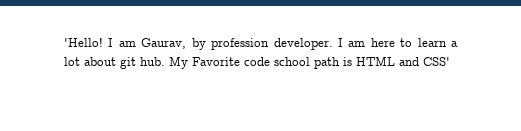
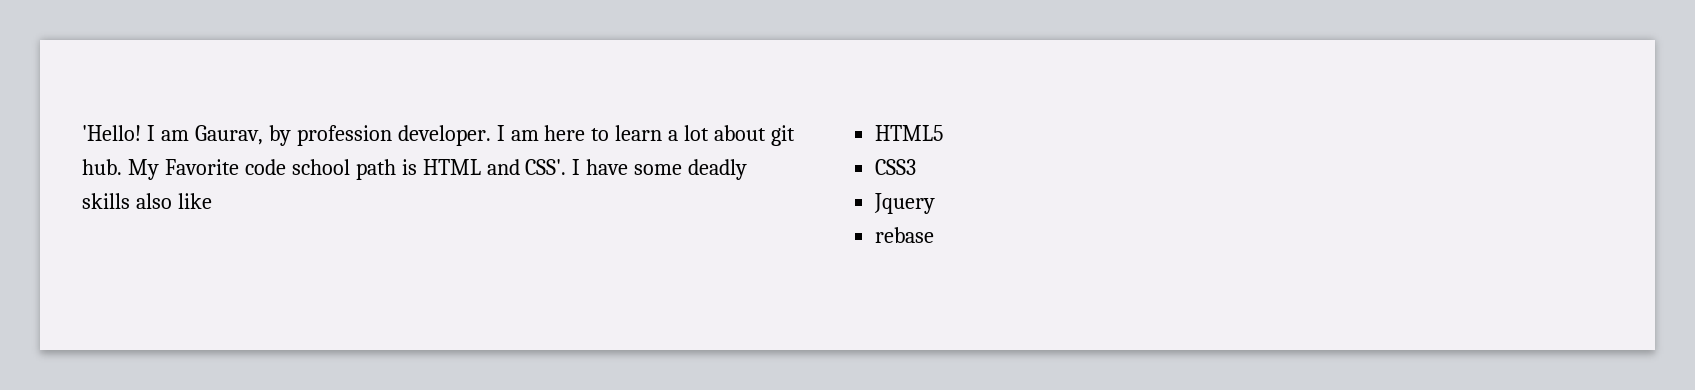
[423,57,450,66] CSS' -> [525,159,748,180] [82,193,212,209] [875,125,944,141] [875,159,917,175] [874,193,936,214] [875,227,935,243] CSS'. I have some deadly skills also like // HTML5 // CSS3 // Jquery // rebase

